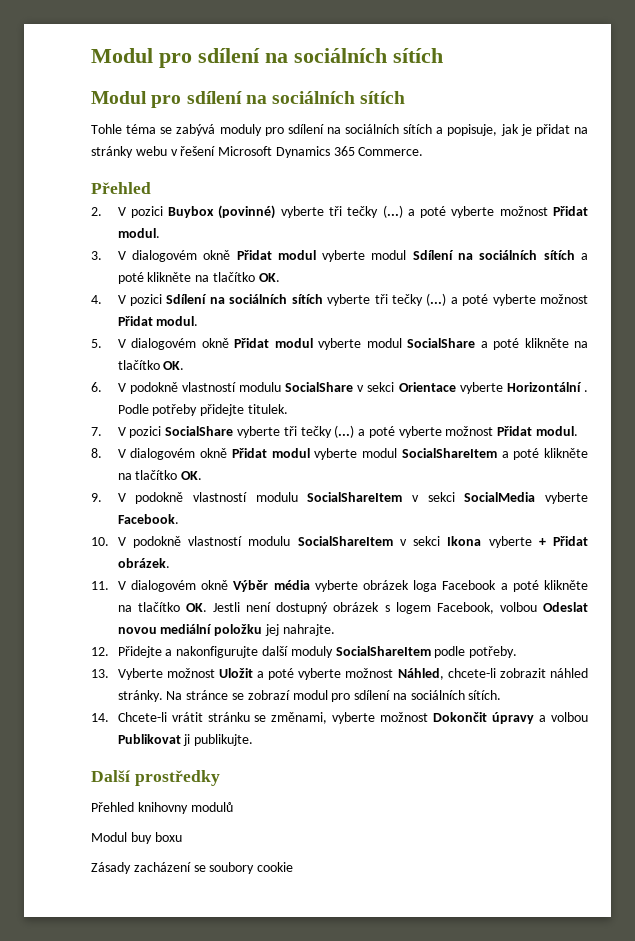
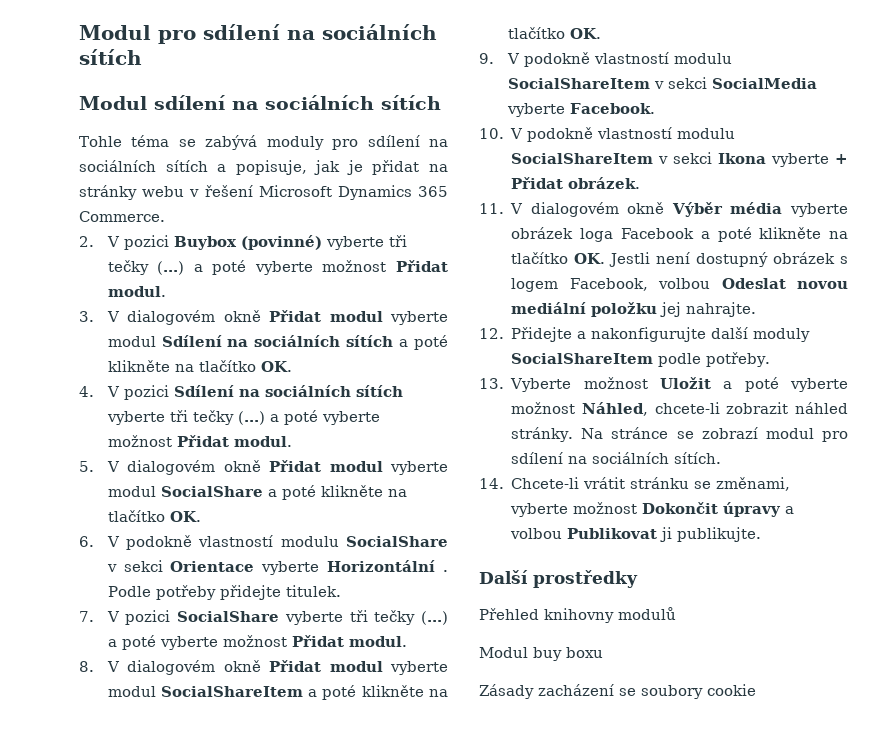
[151,95,182,108] pro -> (147, 103) none
[91,182,151,194] // Přehled -> (165, 216) none

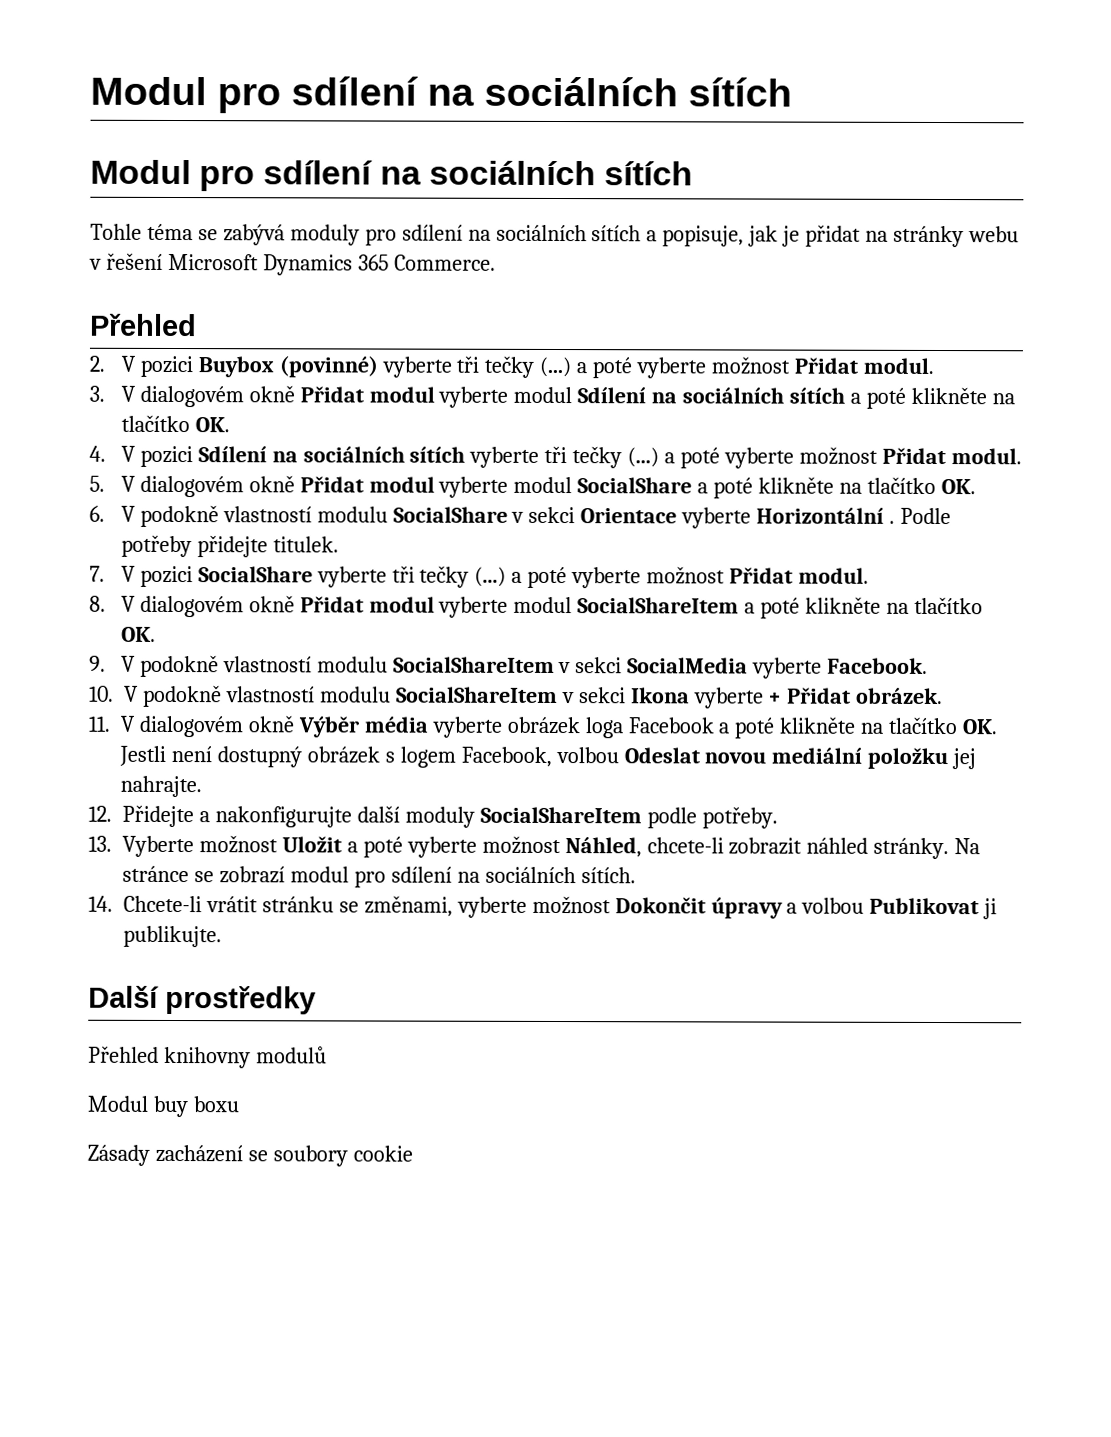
(147, 103) none -> [199,166,256,192] pro
(165, 216) none -> [90,313,197,337] // Přehled

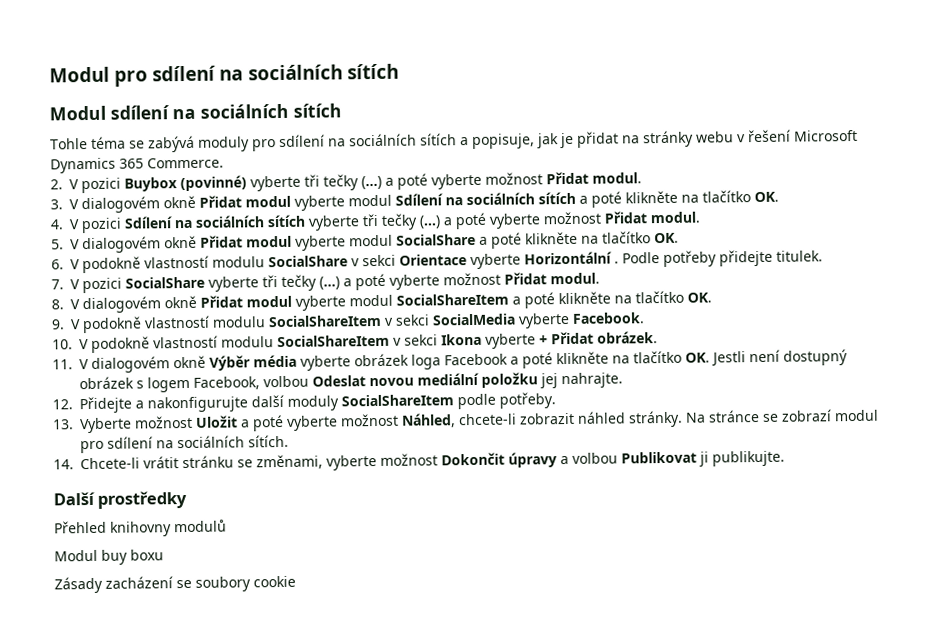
[199,166,256,192] pro -> (106, 113) none
[90,313,197,337] // Přehled -> (224, 163) none

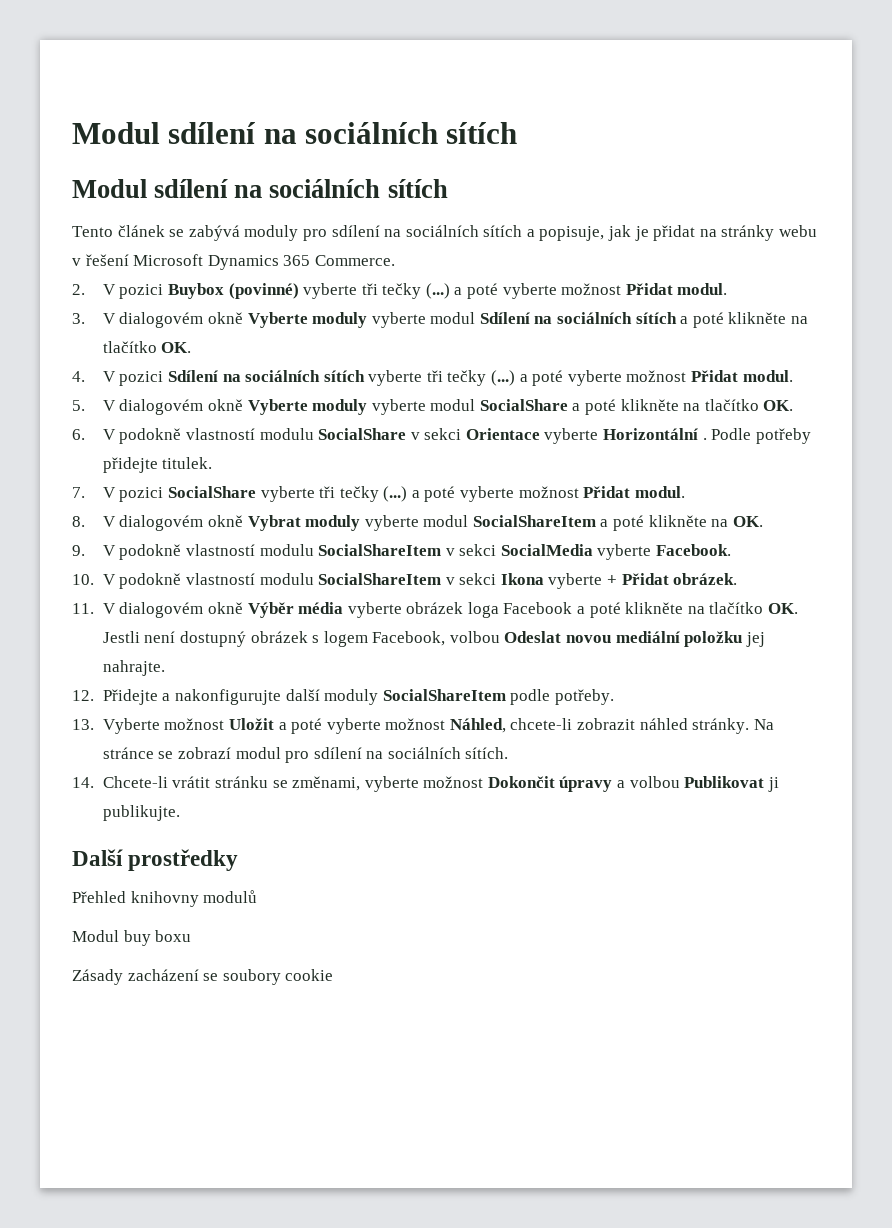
[49,66,149,87] Modul pro -> [72,122,160,144] Modul
[50,136,126,150] Tohle téma -> [72,225,165,237] Tento článek
[199,195,291,208] Přidat modul -> [247,312,368,328] Vyberte moduly
[200,235,292,248] Přidat modul -> [247,399,368,415] Vyberte moduly
[200,295,292,308] Přidat modul -> [247,515,361,531] Vybrat moduly
[635,290,684,304] tlačítko -> (729, 523) none

